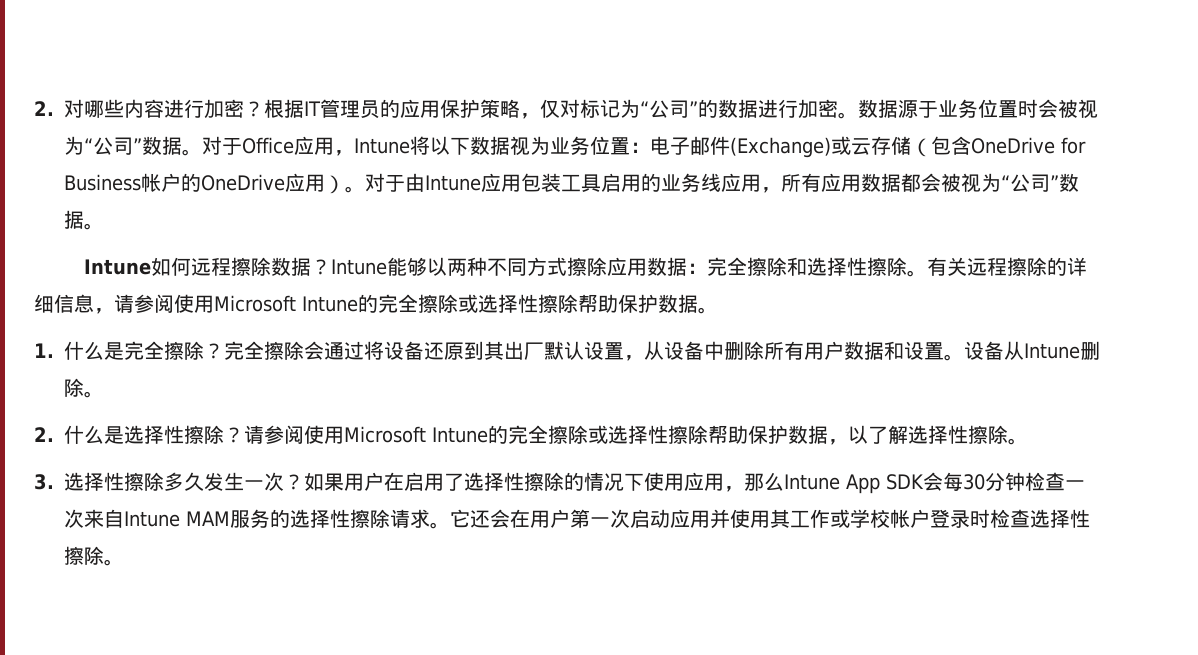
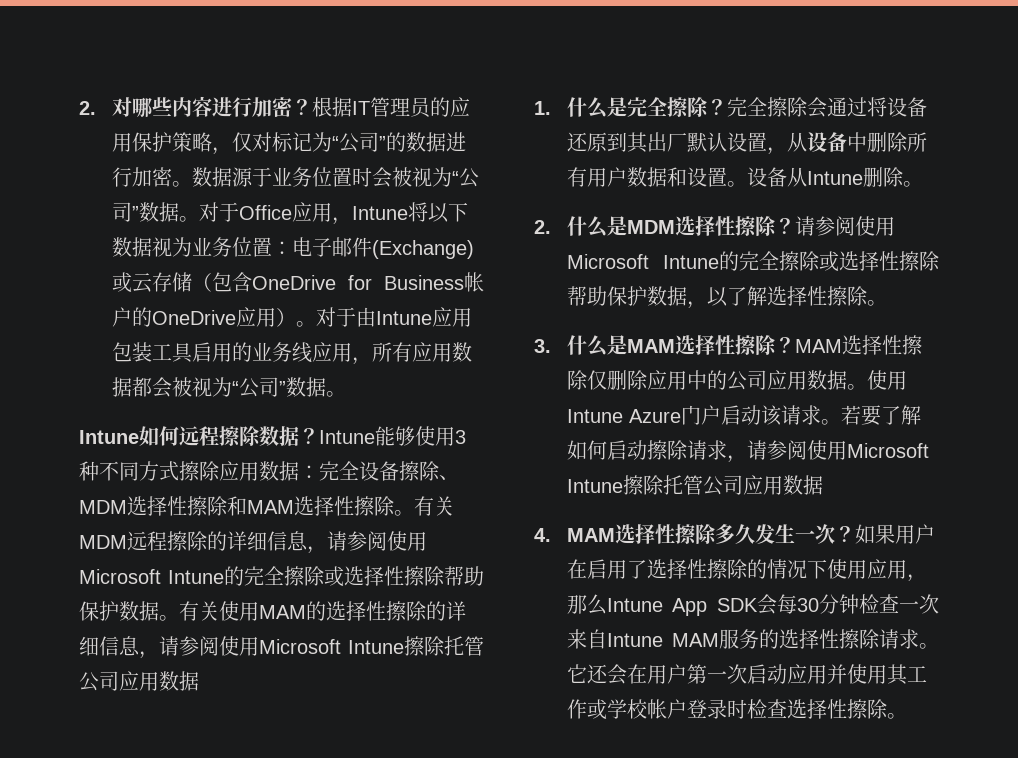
[427,257,468,276] 以两 -> [415,426,466,446] 使用3
[747,257,808,276] 擦除和 -> [359,461,459,481] [79,496,294,516] 设备擦除、MDM选择性擦除和MAM
(968, 266) none -> [79,535,127,549] MDM
(718, 310) none -> [179,601,466,621] [79,636,484,659] [79,671,199,692] 有关使用MAM的选择性擦除的详细信息，请参阅使用Microsoft Intune擦除托管公司应用数据
(124, 435) none -> [626,220,675,234] MDM
(54, 482) none -> [566,335,922,357] [566,370,907,391] [566,405,921,426] [566,440,929,463] [566,475,823,496] [534,528,615,542] 什么是MAM选择性擦除？MAM选择性擦除仅删除应用中的公司应用数据。使用Intune Azure门户启动该请求。若要了解如何启动擦除请求，请参阅使用Microsoft Intune擦除托管公司应用数据 // 4. MAM

